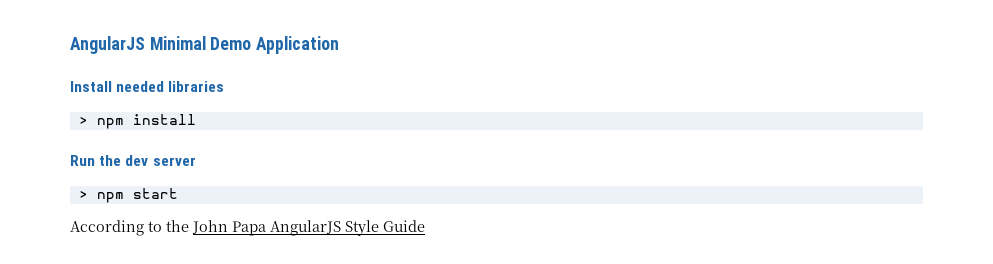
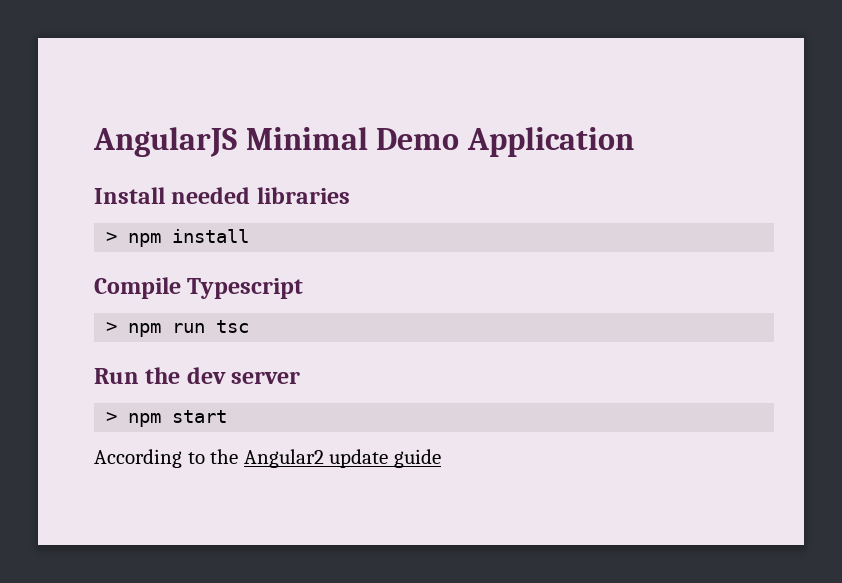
(196, 119) none -> [94,277,304,299] [106,320,250,337] // Compile Typescript // > npm run tsc
[192,220,425,236] John Papa AngularJS Style Guide -> [243,449,441,468] Angular2 update guide

